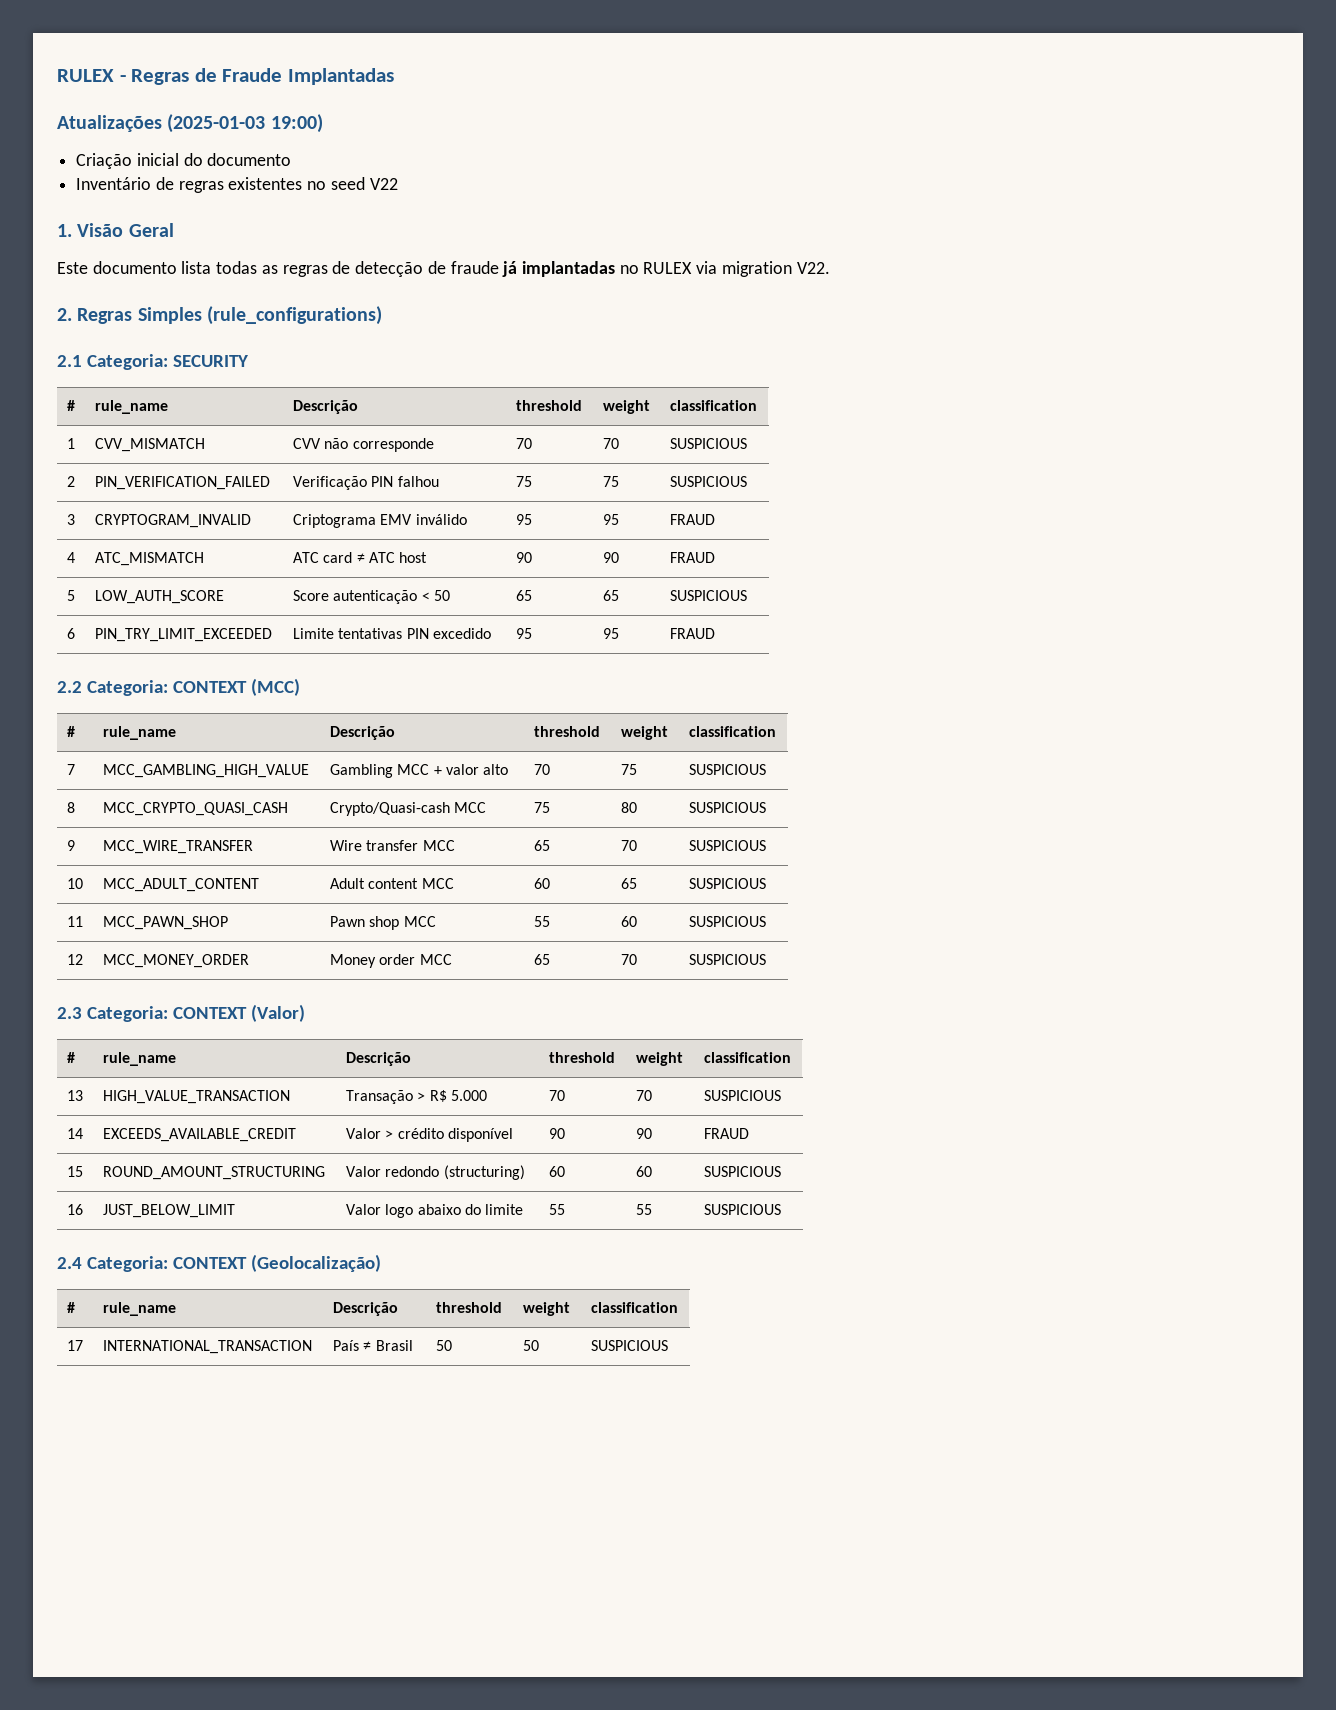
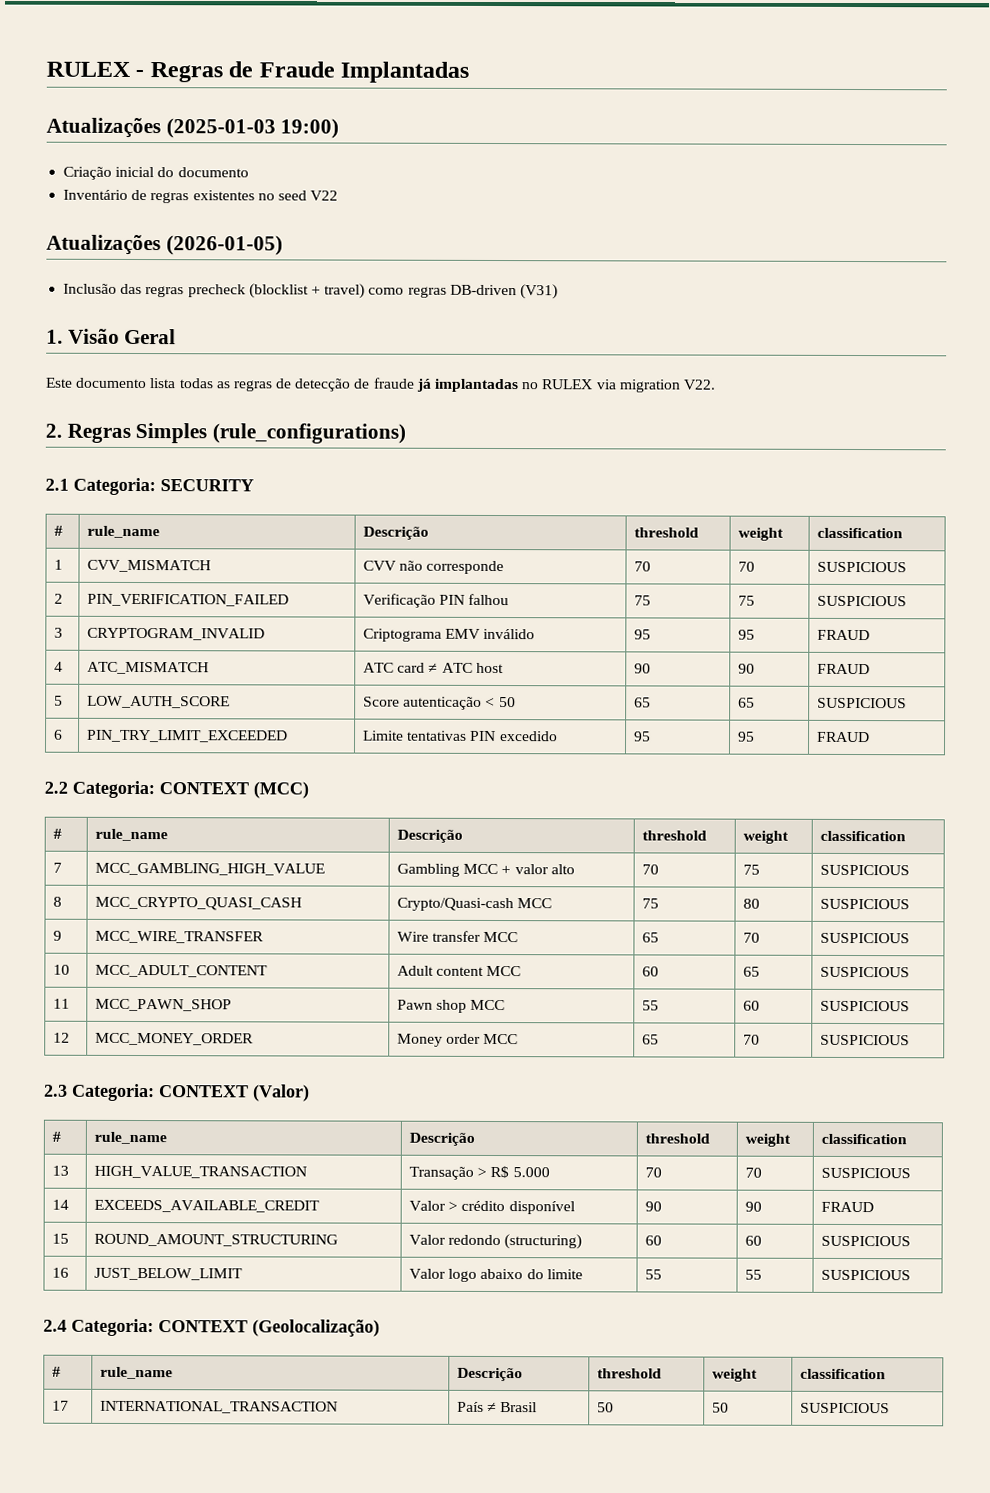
(398, 184) none -> [46,234,283,256] [63,283,558,300] // Atualizações (2026-01-05) // Inclusão das regras precheck (blocklist + travel) como regras DB-driven (V31)

